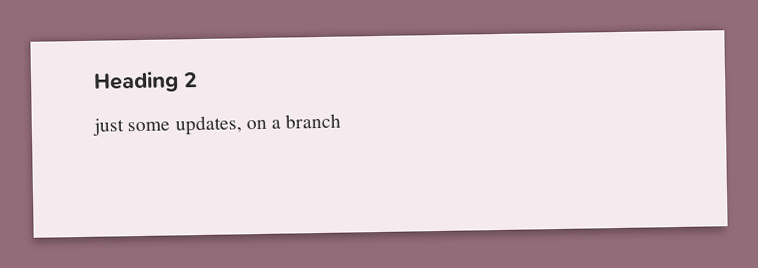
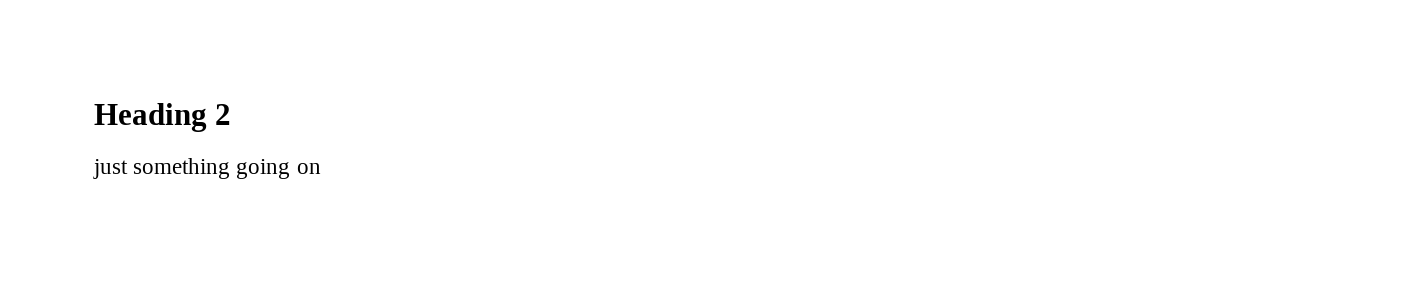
[127,113,342,136] some updates, on a branch -> [133,158,321,179] something going on

